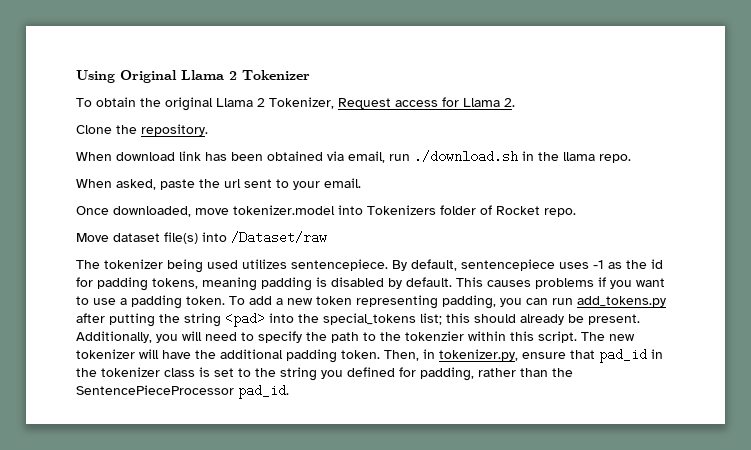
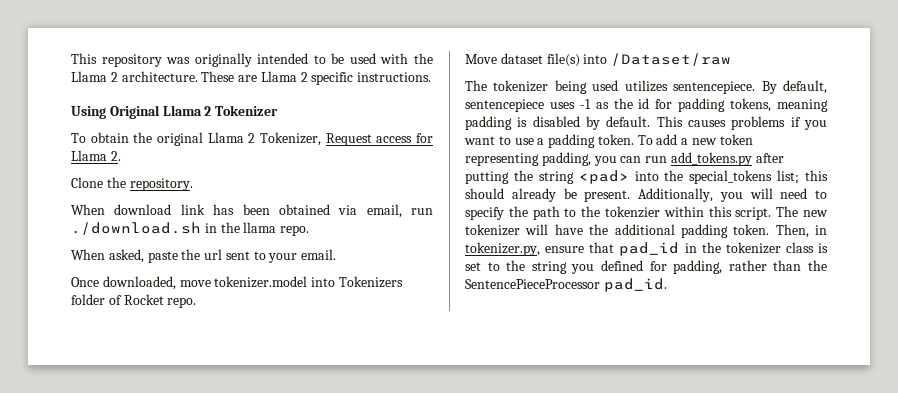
(76, 76) none -> [71,53,433,67] [71,71,432,85] This repository was originally intended to be used with the Llama 2 architecture. These are Llama 2 specific instructions. //

